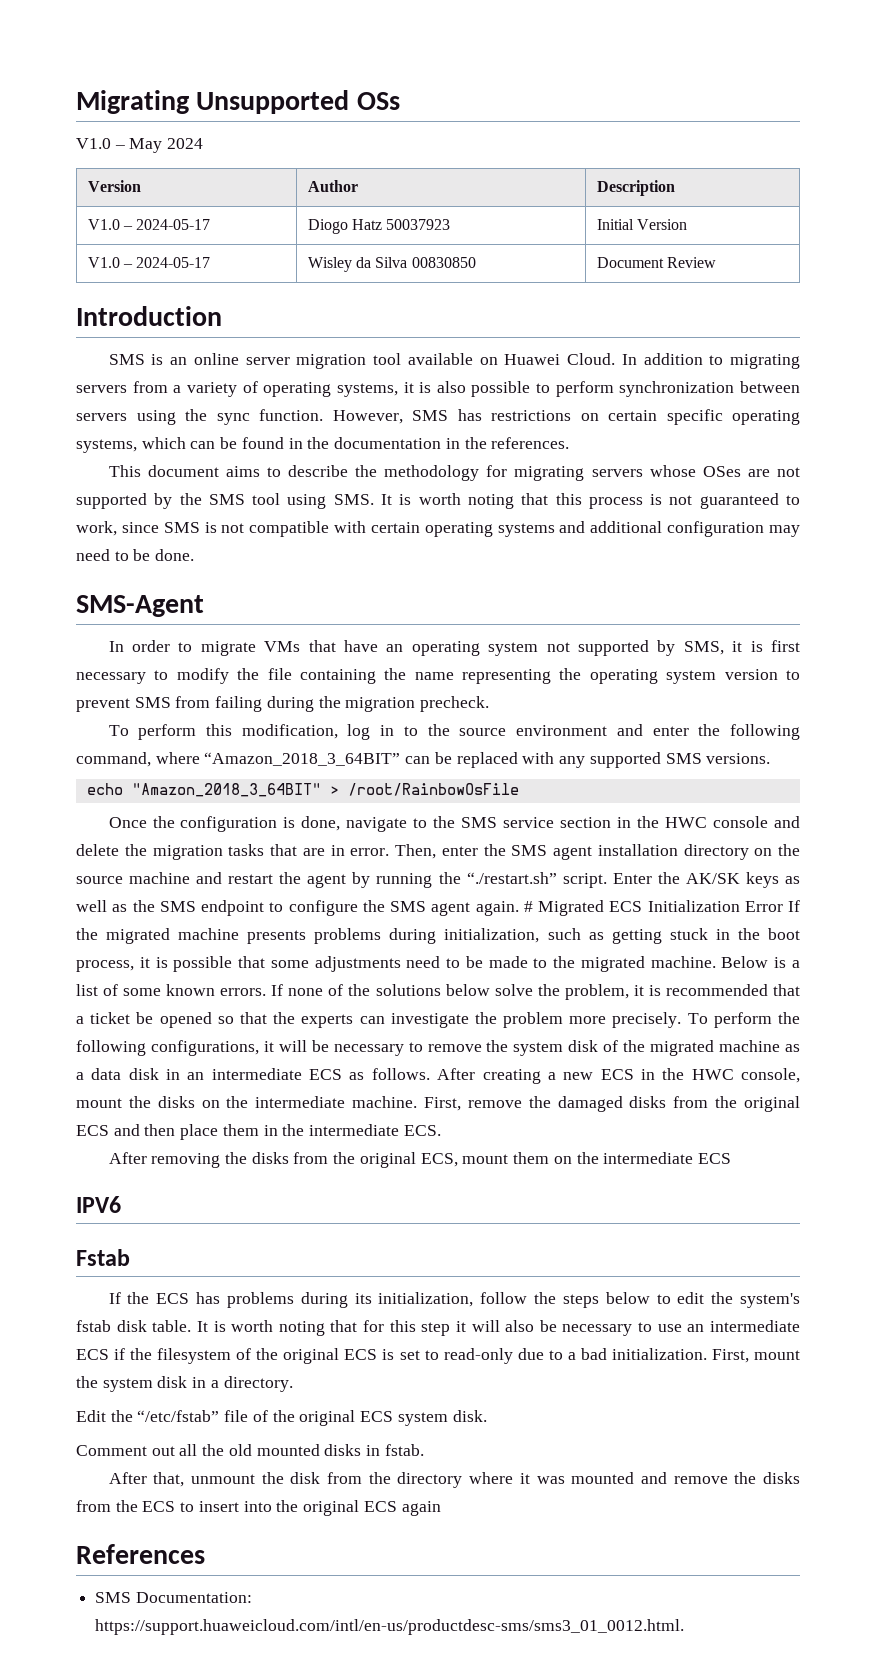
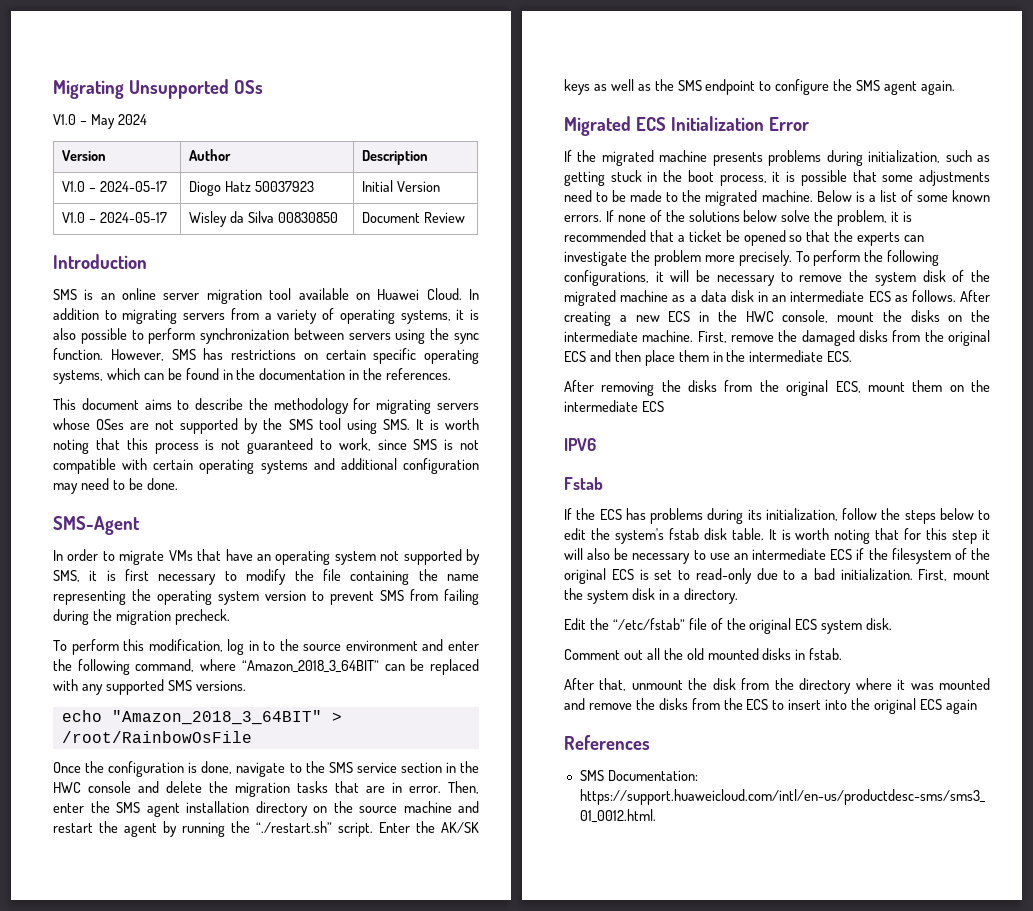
[523,901,533,912] # -> (955, 87) //
(783, 906) none -> (809, 124) //

